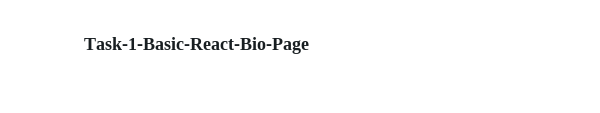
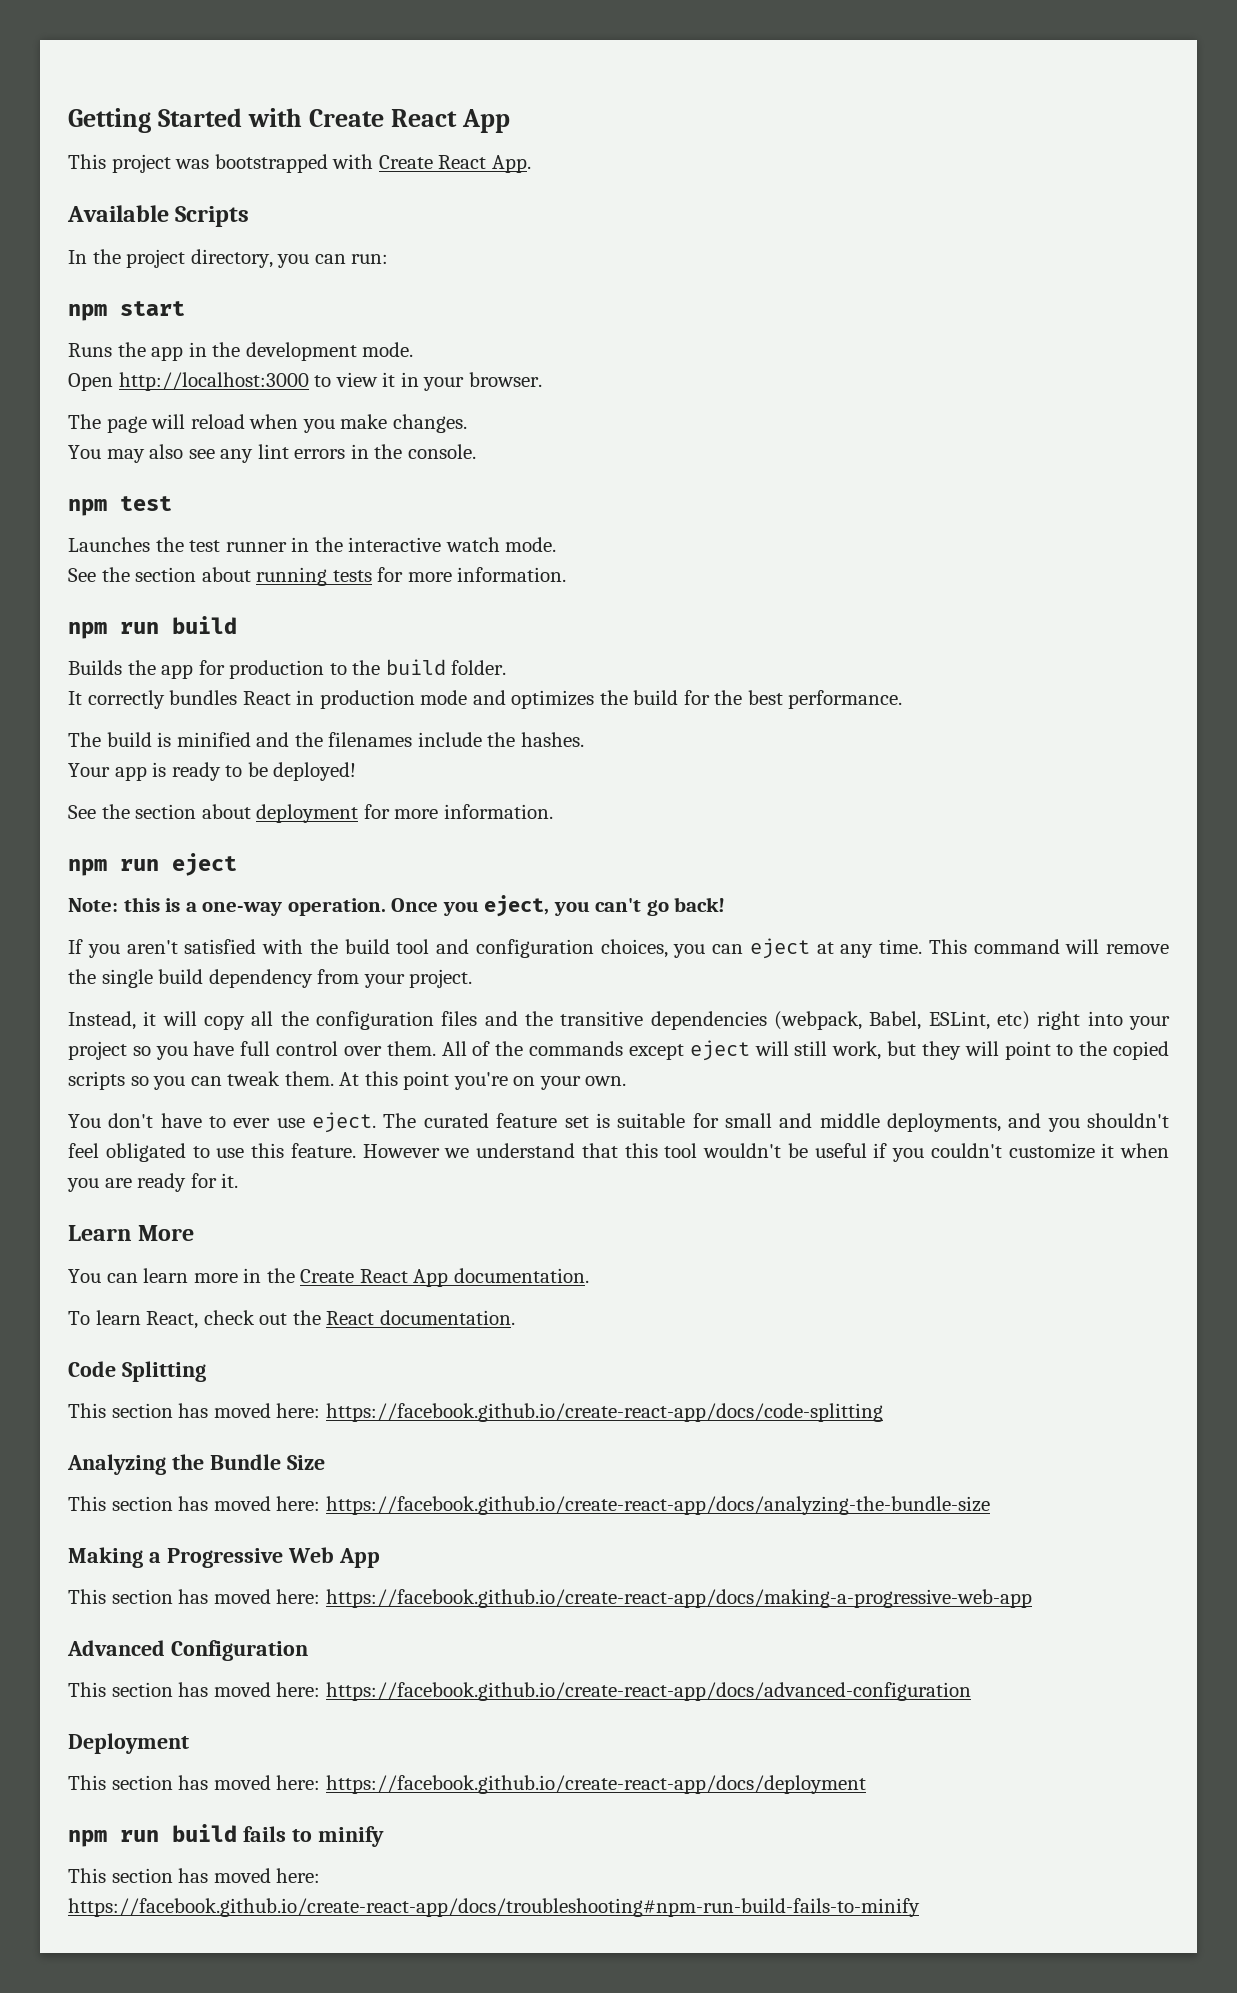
[84,37,309,54] Task-1-Basic-React-Bio-Page -> [68,108,511,133] [68,154,531,173] [67,205,250,227] [68,249,389,268] [68,301,185,321] [68,342,414,361] [68,372,542,391] [68,414,467,433] [68,444,476,463] [68,496,172,516] [68,537,557,552] [68,567,567,586] [68,616,237,639] [68,659,507,679] [68,690,903,709] [68,732,584,747] [68,762,357,781] [68,804,553,823] [68,853,237,876] [68,895,726,917] [68,938,1169,959] [68,969,473,988] [68,1011,1171,1030] [68,1040,1170,1061] [68,1071,627,1090] [68,1112,1170,1133] [68,1143,1169,1162] [67,1173,239,1192] [68,1225,195,1241] [68,1268,589,1287] [68,1310,515,1329] [68,1361,206,1382] [68,1403,883,1422] [67,1454,325,1475] [68,1496,990,1515] [68,1547,380,1568] [68,1589,1032,1608] [67,1640,308,1661] [68,1682,971,1701] [68,1733,189,1754] [68,1775,866,1794] [68,1824,384,1847] [68,1868,321,1883] [68,1898,920,1917] Getting Started with Create React App // This project was bootstrapped with Create React App. // Available Scripts // In the project directory, you can run: // npm start // Runs the app in the development mode. // Open http://localhost:3000 to view it in your browser. // The page will reload when you make changes. // You may also see any lint errors in the console. // npm test // Launches the test runner in the interactive watch mode. // See the section about running tests for more information. // npm run build // Builds the app for production to the build folder. // It correctly bundles React in production mode and optimizes the build for the best performance. // The build is minified and the filenames include the hashes. // Your app is ready to be deployed! // See the section about deployment for more information. // npm run eject // Note: this is a one-way operation. Once you eject, you can't go back! // If you aren't satisfied with the build tool and configuration choices, you can eject at any time. This command will remove the single build dependency from your project. // Instead, it will copy all the configuration files and the transitive dependencies (webpack, Babel, ESLint, etc) right into your project so you have full control over them. All of the commands except eject will still work, but they will point to the copied scripts so you can tweak them. At this point you're on your own. // You don't have to ever use eject. The curated feature set is suitable for small and middle deployments, and you shouldn't feel obligated to use this feature. However we understand that this tool wouldn't be useful if you couldn't customize it when you are ready for it. // Learn More // You can learn more in the Create React App documentation. // To learn React, check out the React documentation. // Code Splitting // This section has moved here: https://facebook.github.io/create-react-app/docs/code-splitting // Analyzing the Bundle Size // This section has moved here: https://facebook.github.io/create-react-app/docs/analyzing-the-bundle-size // Making a Progressive Web App // This section has moved here: https://facebook.github.io/create-react-app/docs/making-a-progressive-web-app // Advanced Configuration // This section has moved here: https://facebook.github.io/create-react-app/docs/advanced-configuration // Deployment // This section has moved here: https://facebook.github.io/create-react-app/docs/deployment // npm run build fails to minify // This section has moved here: https://facebook.github.io/create-react-app/docs/troubleshooting#npm-run-build-fails-to-minify

